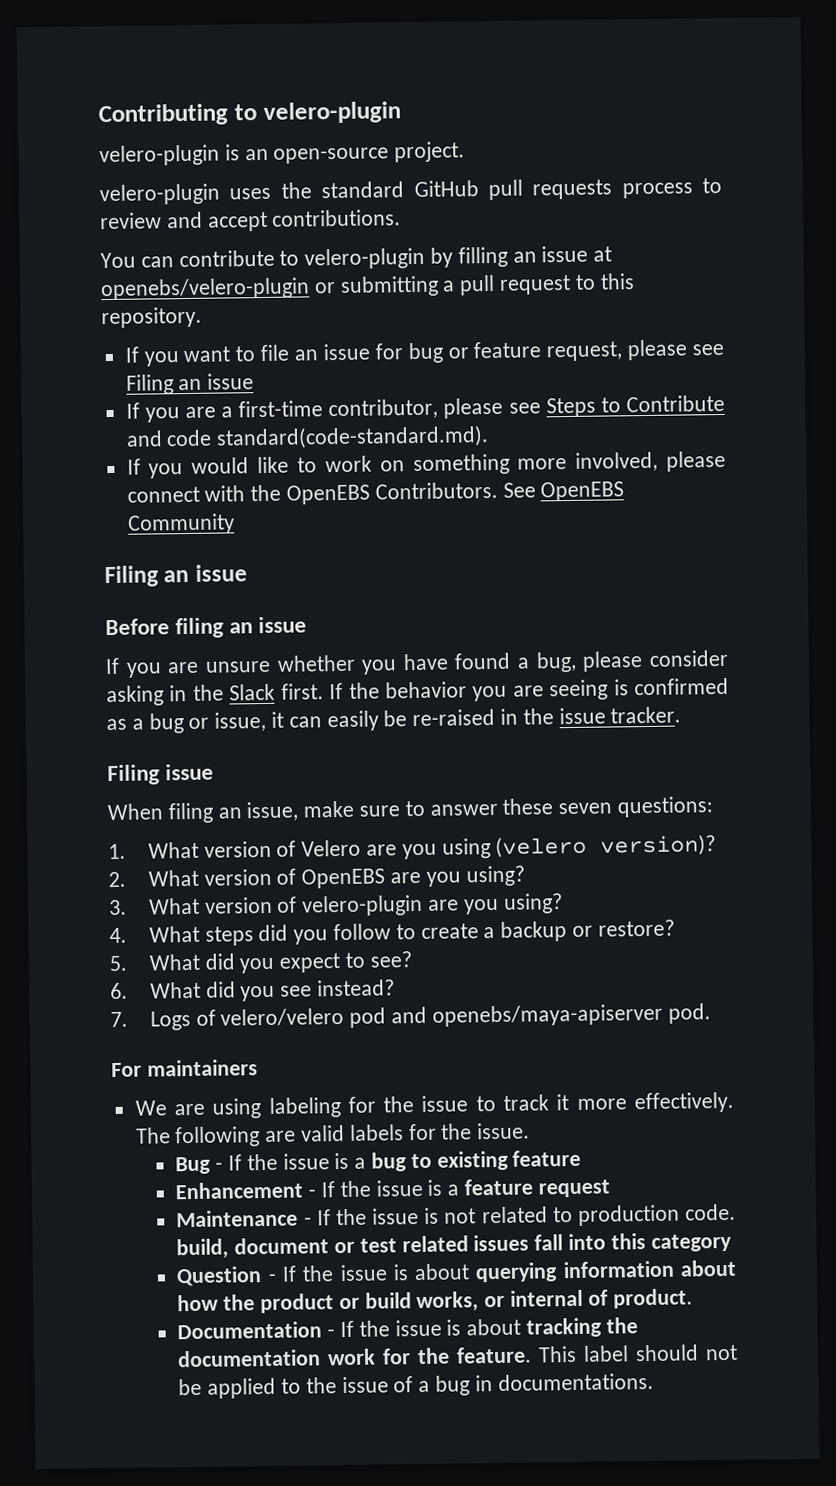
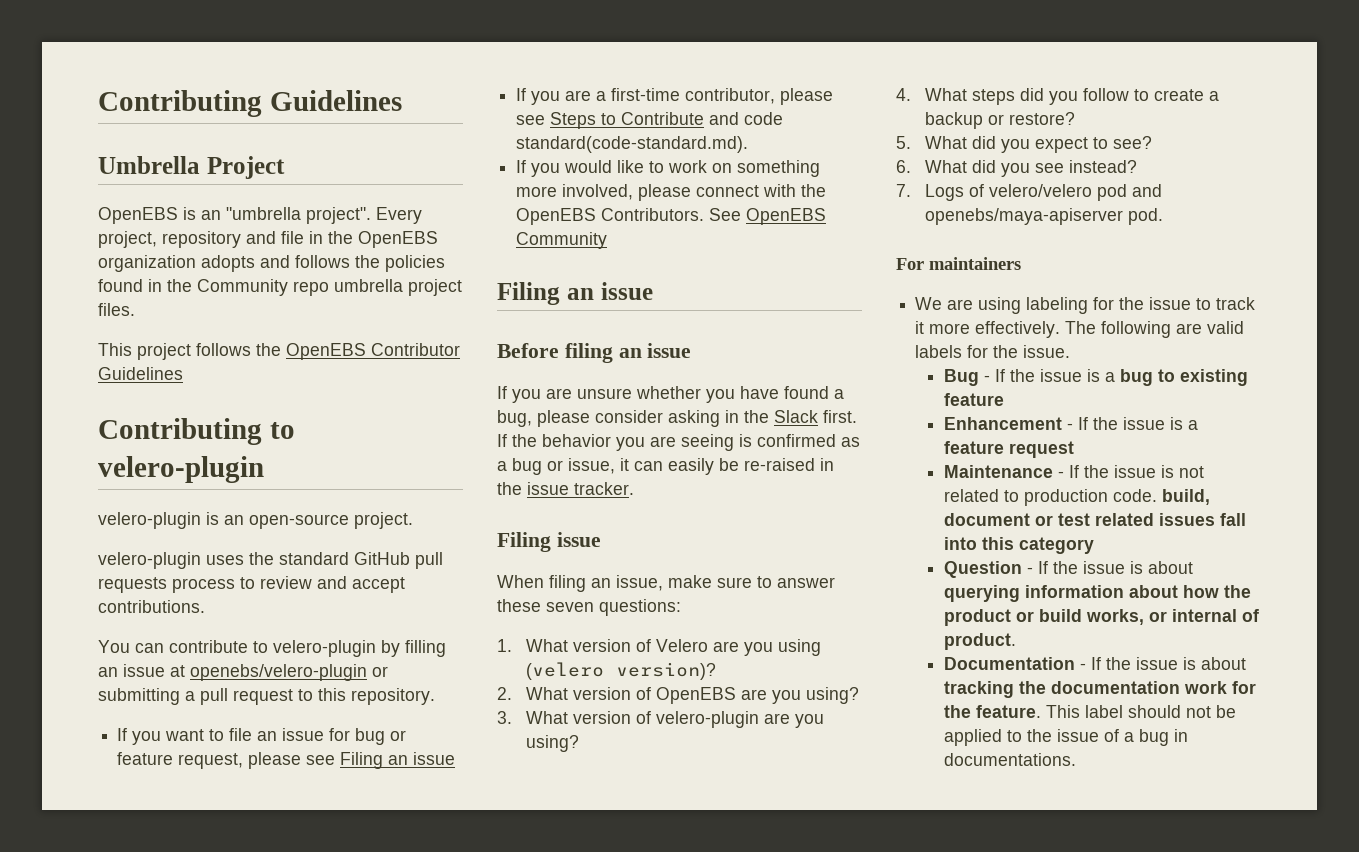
[98,103,228,127] Contributing -> [98,90,402,117] [98,156,285,179] [98,207,422,224] [98,231,438,248] [98,255,445,272] [98,279,462,296] [98,303,135,316] [98,343,460,360] [98,367,183,380] [98,418,262,445] Contributing Guidelines // Umbrella Project // OpenEBS is an "umbrella project". Every project, repository and file in the OpenEBS organization adopts and follows the policies found in the Community repo umbrella project files. // This project follows the OpenEBS Contributor Guidelines // Contributing

